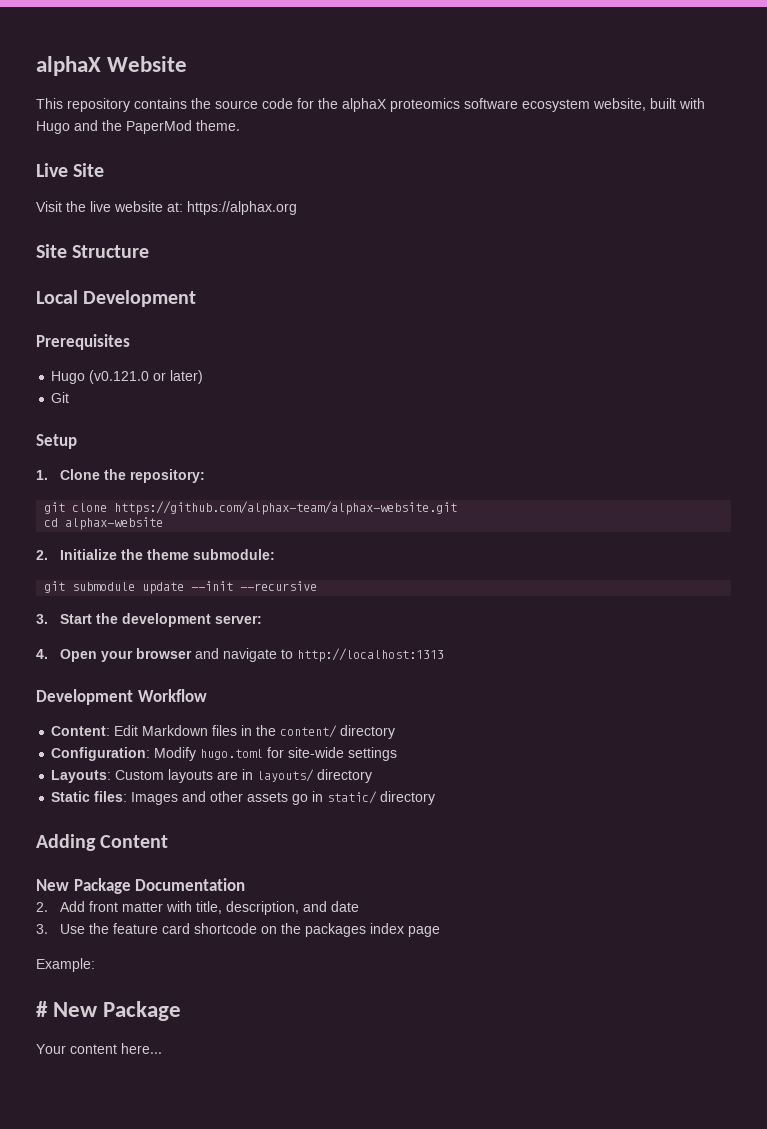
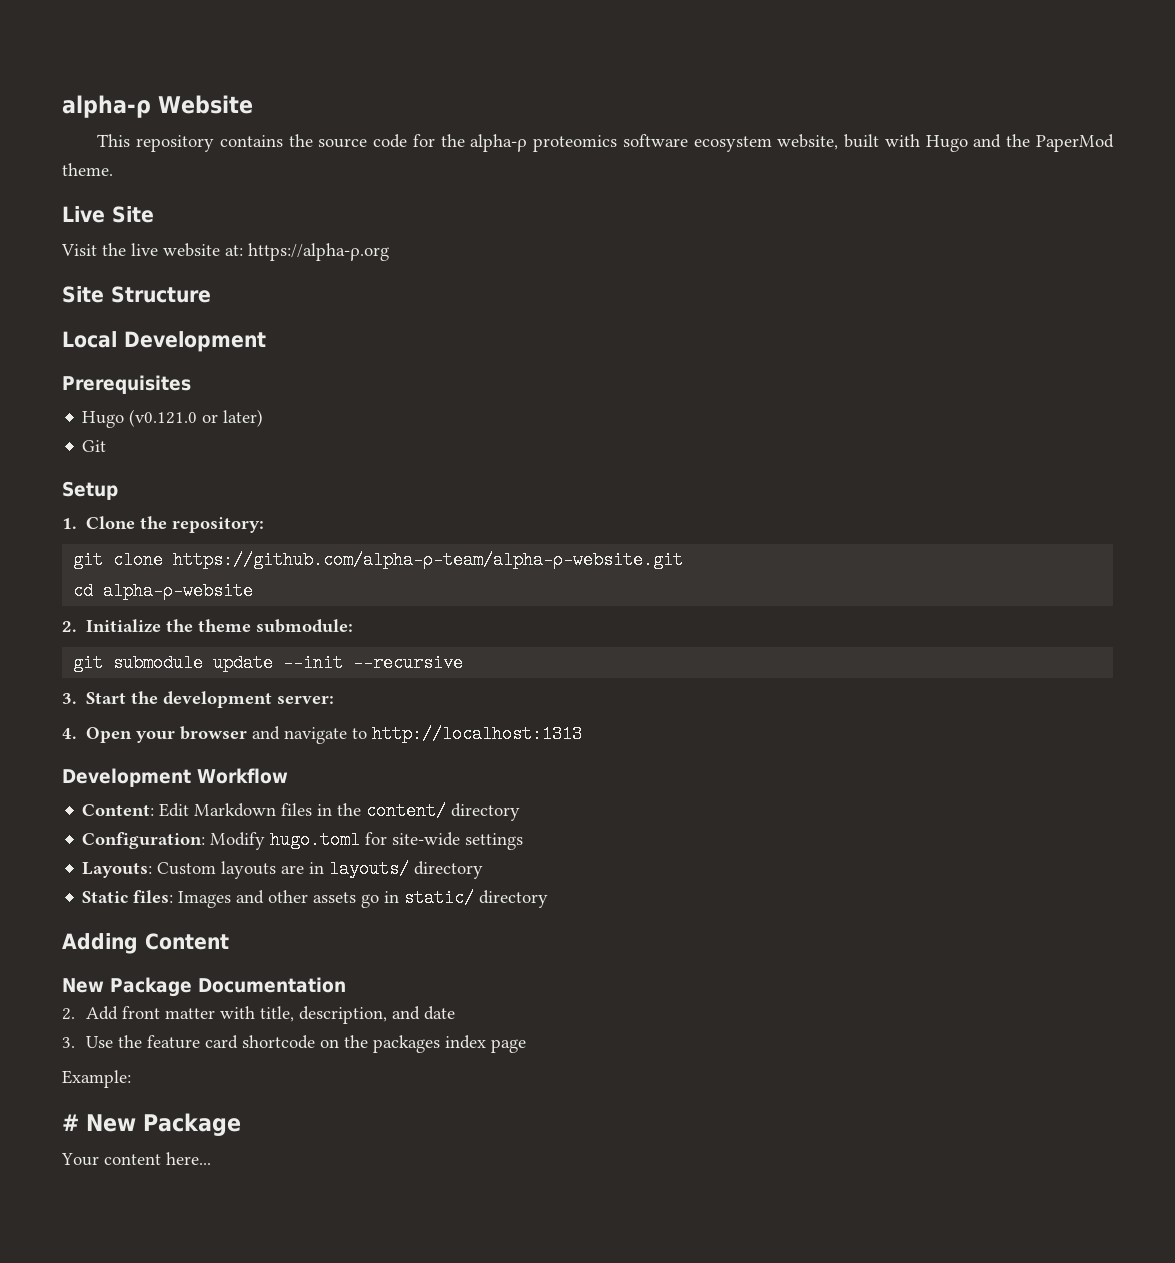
[36,56,101,76] alphaX -> [62,95,151,118] alpha-ρ
[342,98,387,112] alphaX -> [470,134,528,152] alpha-ρ
[187,201,297,215] https://alphax.org -> [248,243,389,261] https://alpha-ρ.org
[114,501,458,515] https://github.com/alphax-team/alphax-website.git -> [173,551,684,569] https://github.com/alpha-ρ-team/alpha-ρ-website.git
[65,517,164,530] alphax-website -> [103,582,254,600] alpha-ρ-website

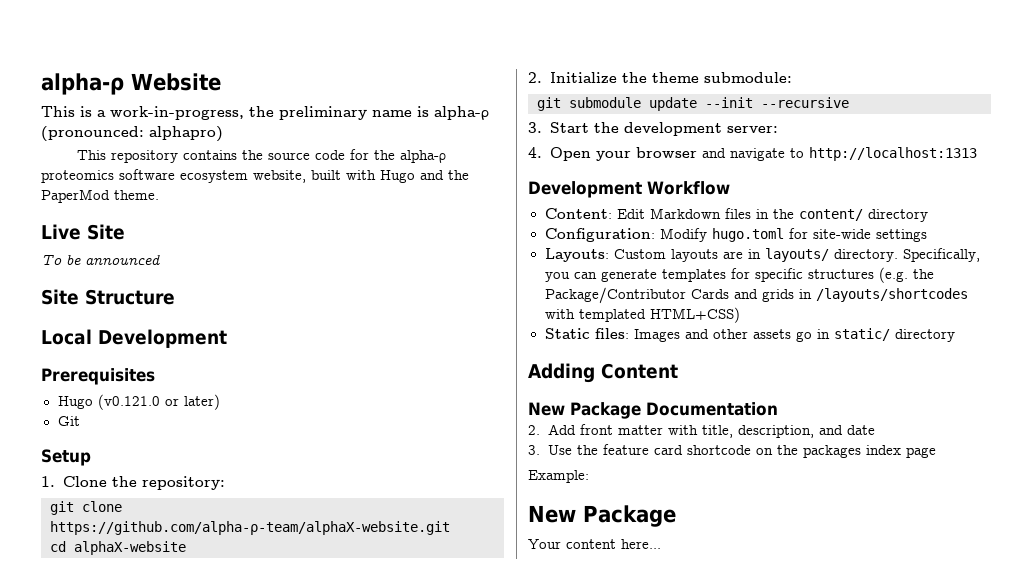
(253, 104) none -> [41,106,489,120] [41,126,223,142] // This is a work-in-progress, the preliminary name is alpha-ρ (pronounced: alphapro)
[61,243,389,261] Visit the live website at: https://alpha-ρ.org -> [41,254,160,265] To be announced
[173,551,684,569] https://github.com/alpha-ρ-team/alpha-ρ-website.git -> [50,521,450,535] https://github.com/alpha-ρ-team/alphaX-website.git
[103,582,254,600] alpha-ρ-website -> [74,541,186,555] alphaX-website
[414,861,484,879] directory -> [833,248,980,262] [544,267,934,283] [544,287,968,304] [544,307,740,323] directory. Specifically, you can generate templates for specific structures (e.g. the Package/Contributor Cards and grids in /layouts/shortcodes with templated HTML+CSS)
[62,1114,79,1131] # -> (589, 476) none

